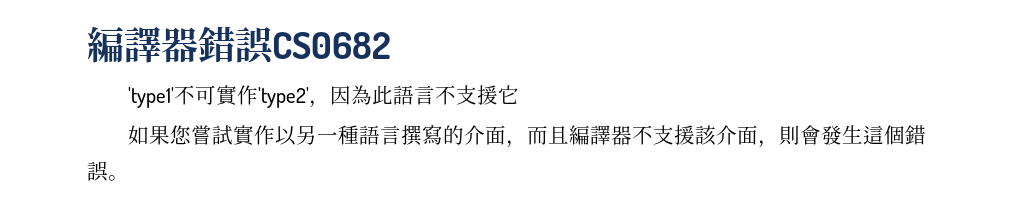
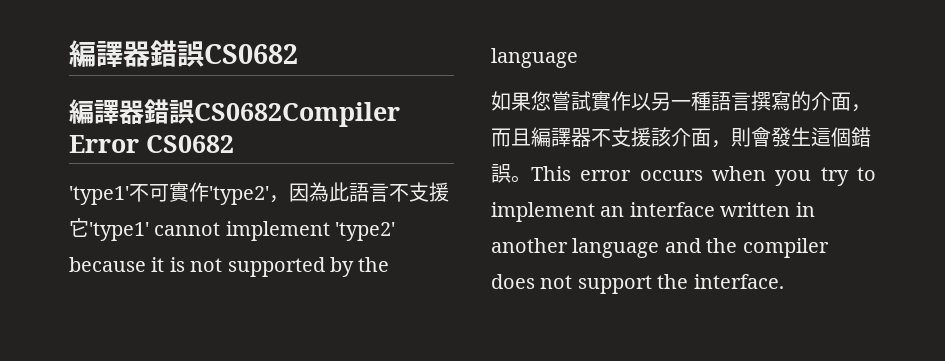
(391, 45) none -> [69,99,400,127] [69,135,234,153] // 編譯器錯誤CS0682Compiler Error CS0682
(519, 94) none -> [89,221,396,241] [69,257,390,277] [491,48,578,68] 'type1' cannot implement 'type2' because it is not supported by the language
(129, 178) none -> [531,166,876,186] [491,202,815,222] [491,238,829,258] [491,274,784,294] This error occurs when you try to implement an interface written in another language and the compiler does not support the interface.

